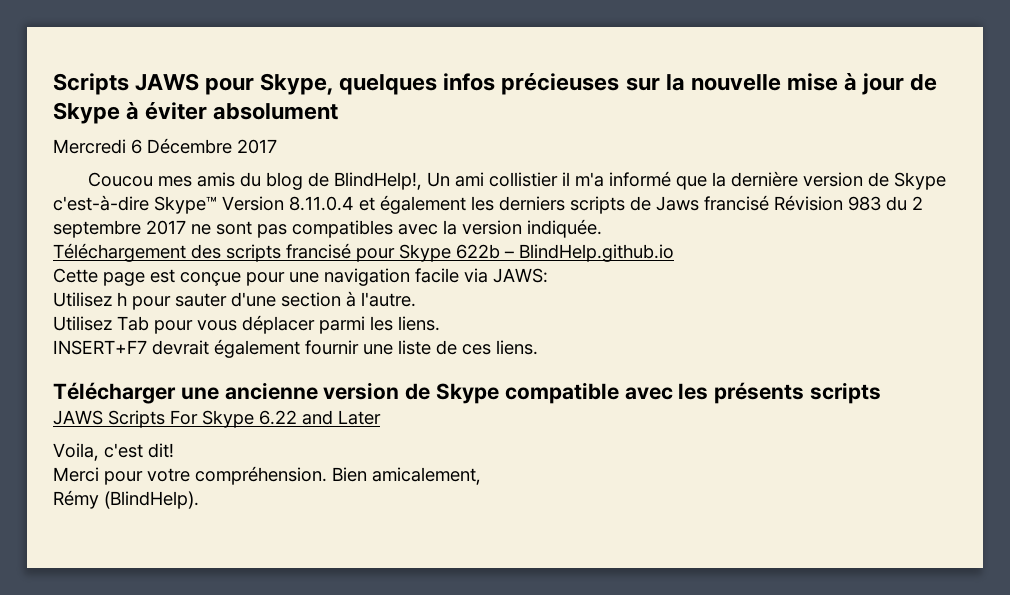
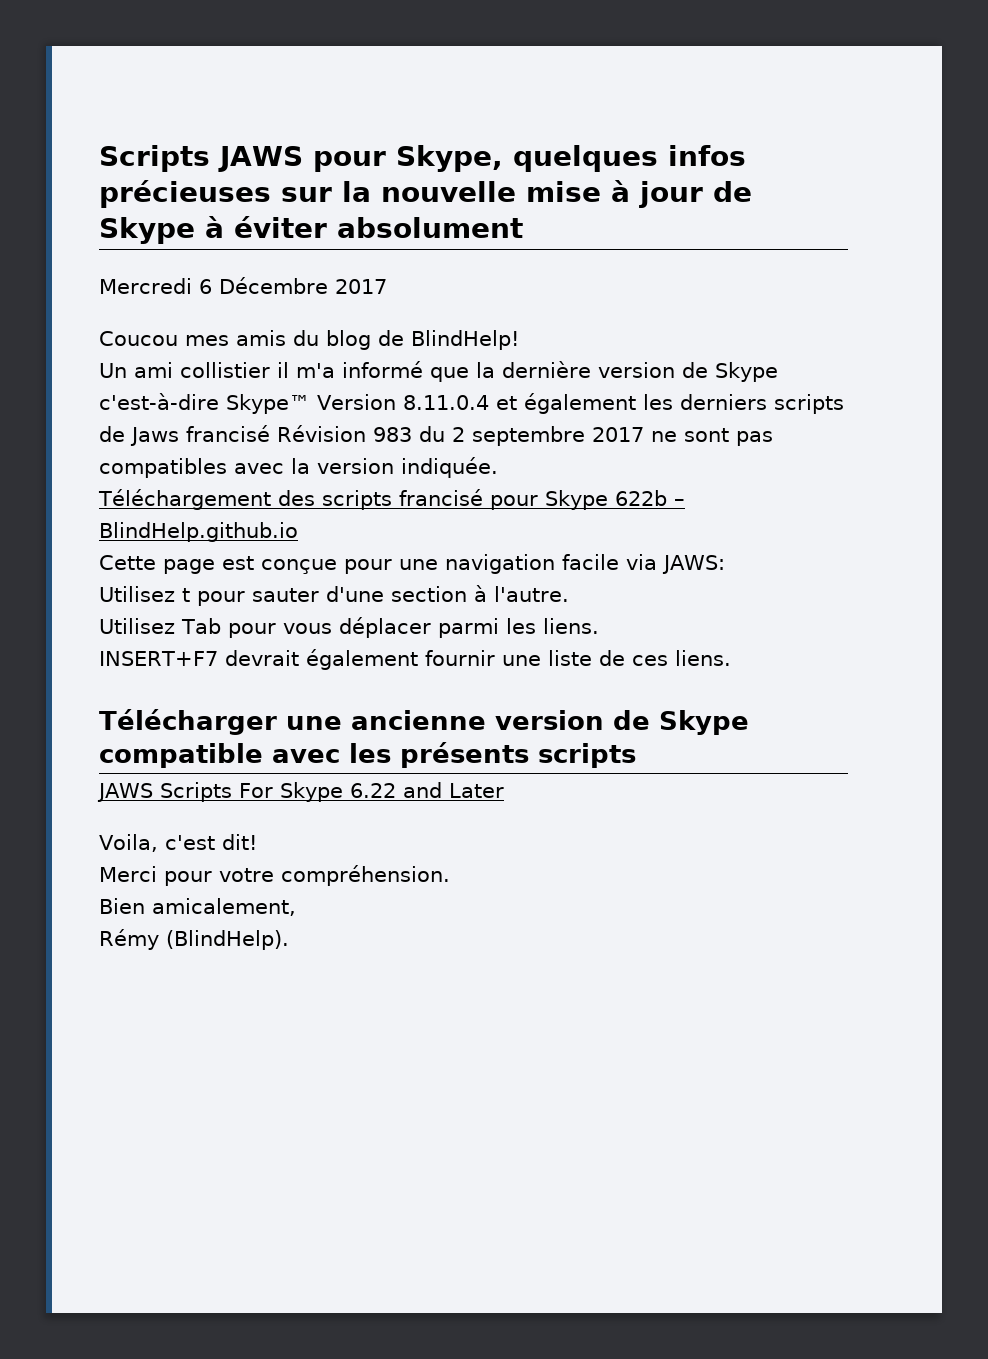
[333,172,422,190] BlindHelp!, -> [411,330,519,350] BlindHelp! //
[117,292,127,306] h -> [182,588,190,602] t
(327, 475) none -> (450, 875) //

